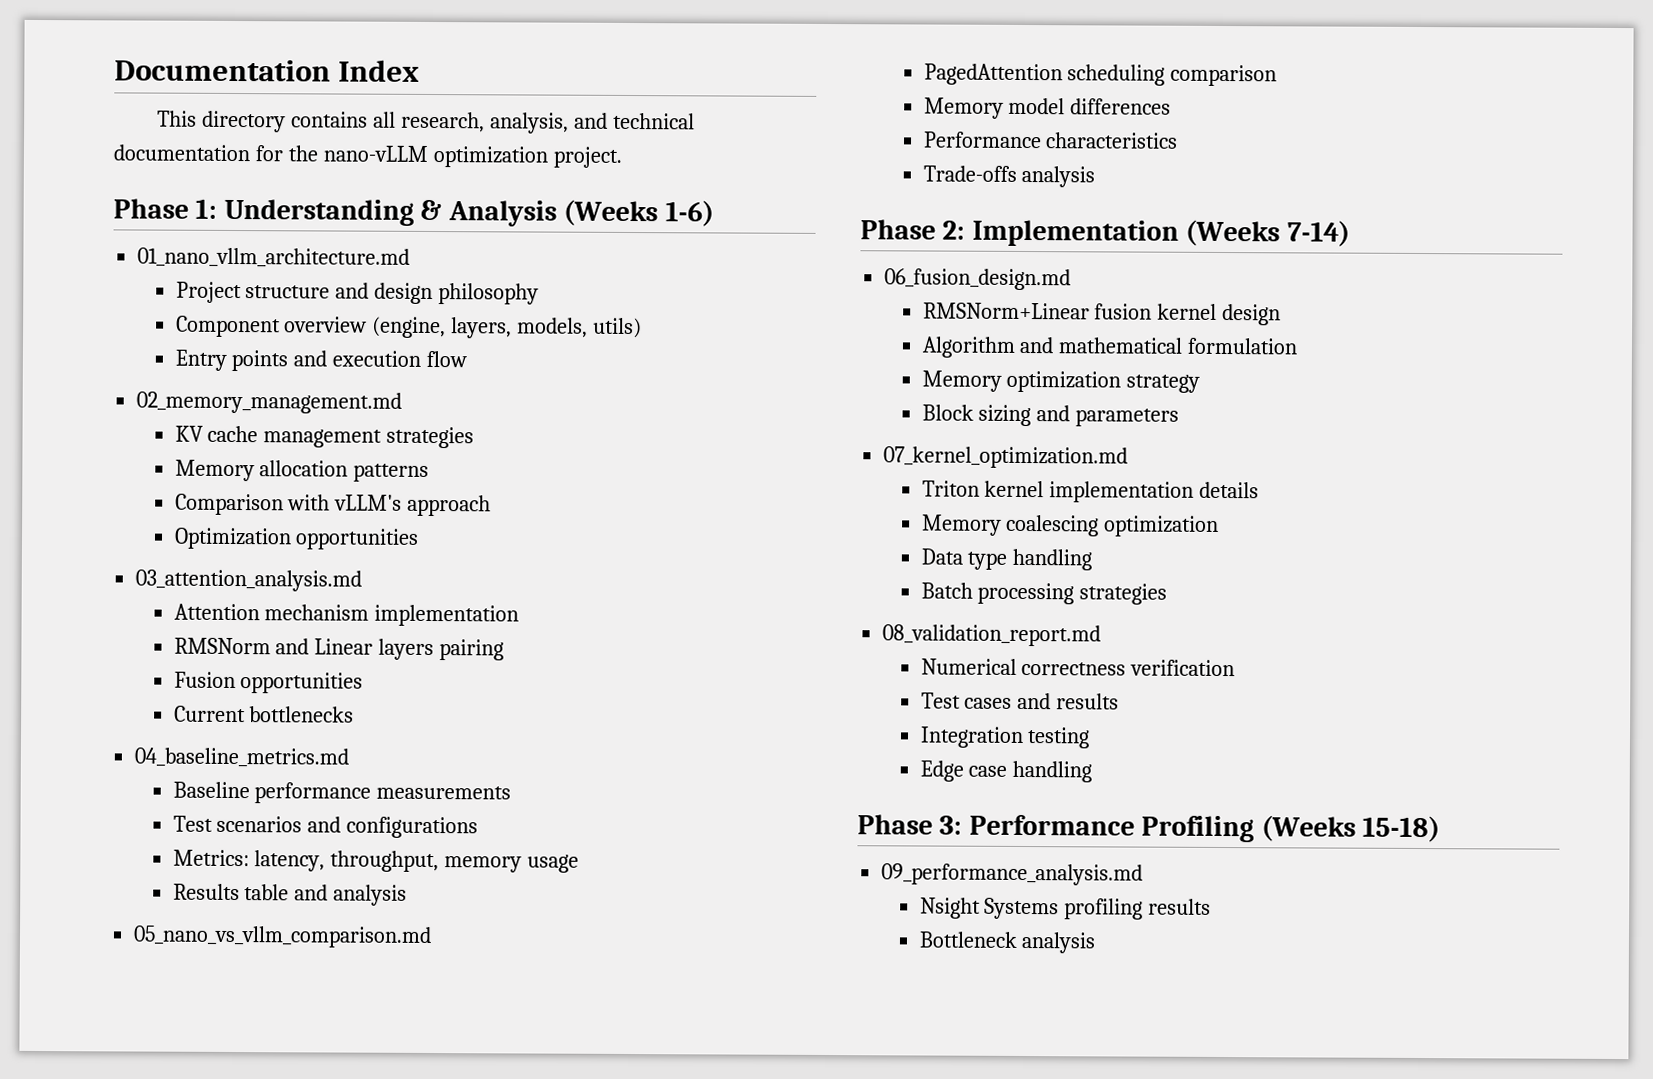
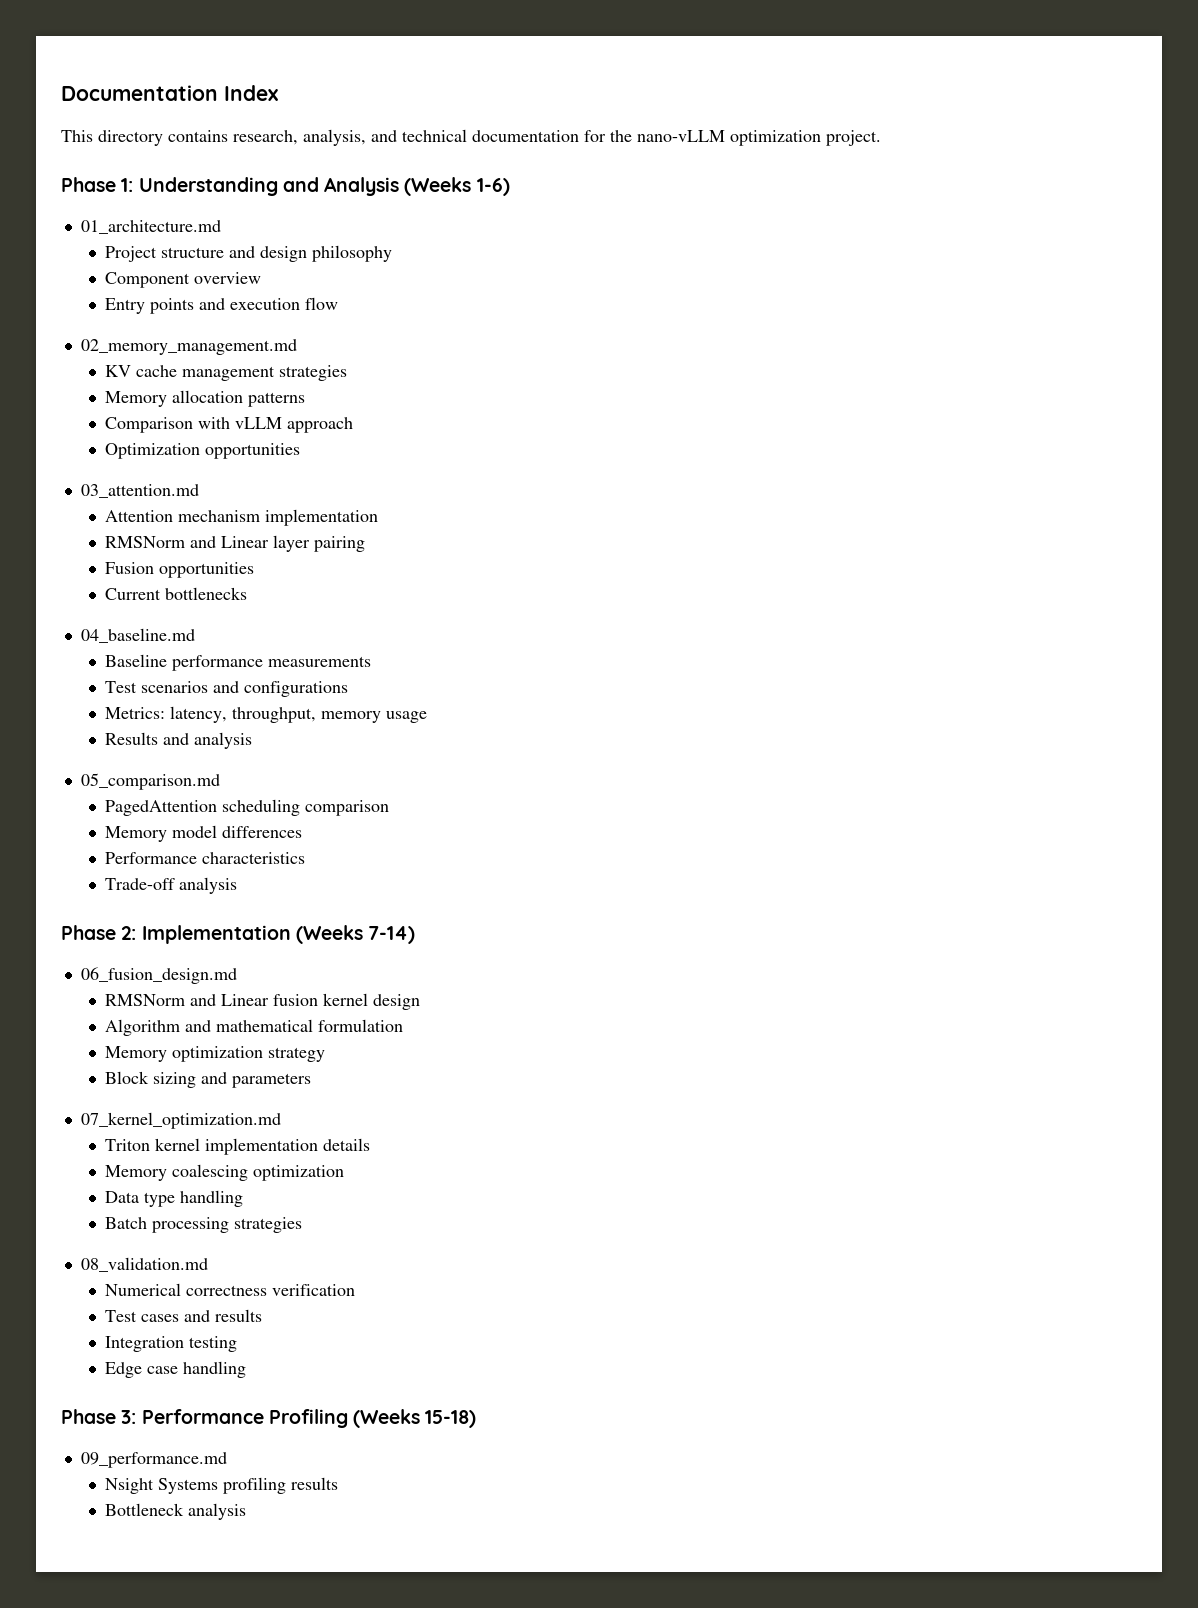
[372,111,396,128] all -> (228, 136) none
[420,199,443,221] & -> [282,177,319,192] and
[137,247,411,268] 01_nano_vllm_architecture.md -> [80,220,221,234] 01_architecture.md
[372,316,643,339] (engine, layers, models, utils) -> (261, 278) none
[334,494,403,511] vLLM's -> [234,417,282,429] vLLM
[135,569,363,592] 03_attention_analysis.md -> [80,484,199,498] 03_attention.md
[378,638,435,661] layers -> [272,535,310,552] layer
[134,747,350,768] 04_baseline_metrics.md -> [80,628,195,643] 04_baseline.md
[244,884,290,901] table -> (158, 738) none
[133,925,433,949] 05_nano_vs_vllm_comparison.md -> [80,773,220,790] 05_comparison.md
[922,165,1017,182] Trade-offs -> [104,878,175,890] Trade-off
[922,302,1090,320] RMSNorm+Linear -> [104,994,269,1006] RMSNorm and Linear
[882,624,1102,647] 08_validation_report.md -> [80,1257,208,1272] 08_validation.md
[881,863,1144,886] 09_performance_analysis.md -> [80,1452,227,1468] 09_performance.md

